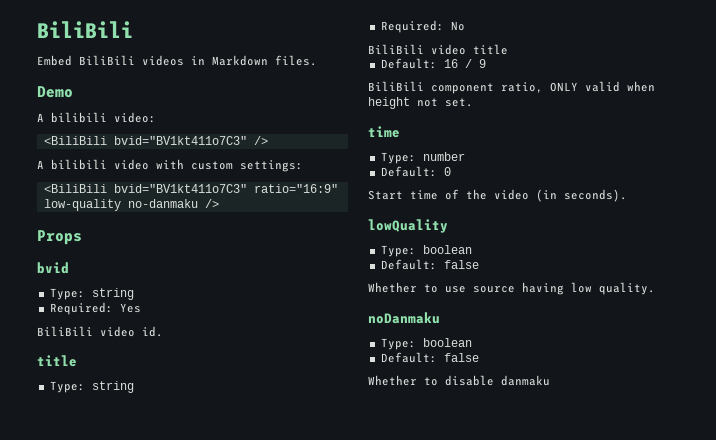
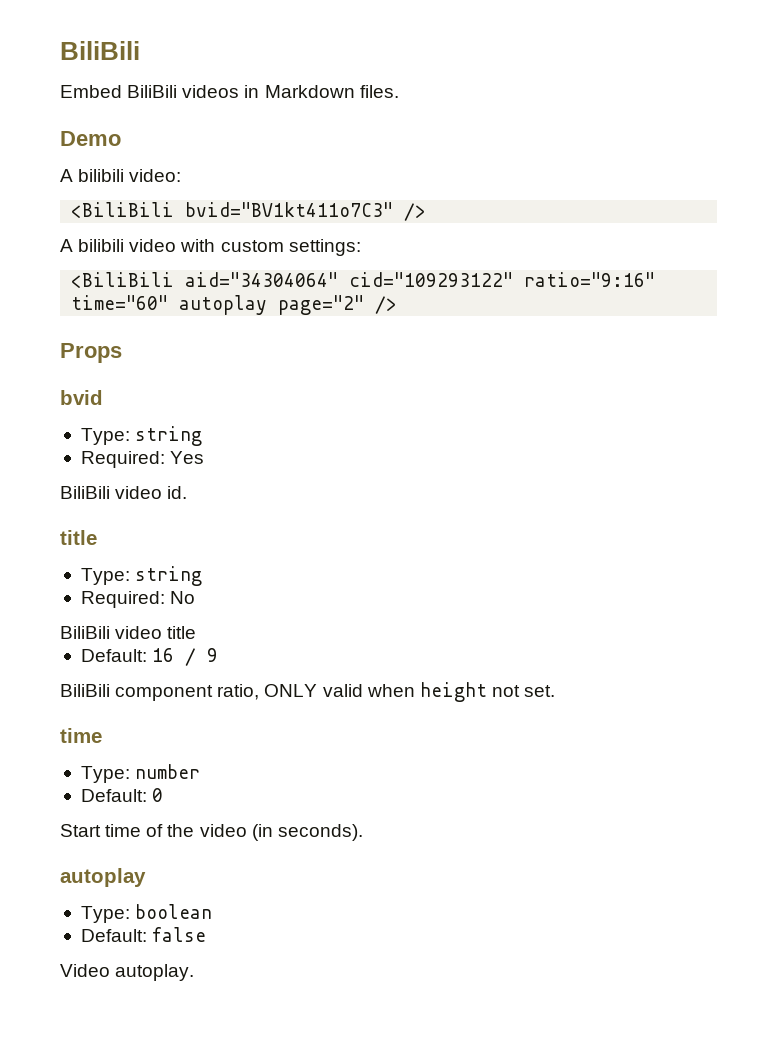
[113,184,338,193] [43,199,198,211] bvid="BV1kt411o7C3" ratio="16:9" low-quality no-danmaku -> [185,272,656,287] [71,295,365,315] aid="34304064" cid="109293122" ratio="9:16" time="60" autoplay page="2"
[368,219,448,233] [380,245,472,257] [380,259,479,270] [368,282,655,295] [368,312,440,324] [380,338,472,350] [380,352,479,363] [368,375,550,386] lowQuality // Type: boolean // Default: false // Whether to use source having low quality. // noDanmaku // Type: boolean // Default: false // Whether to disable danmaku -> [60,868,146,887] [80,904,213,923] [80,927,207,942] [60,964,195,981] autoplay // Type: boolean // Default: false // Video autoplay.

